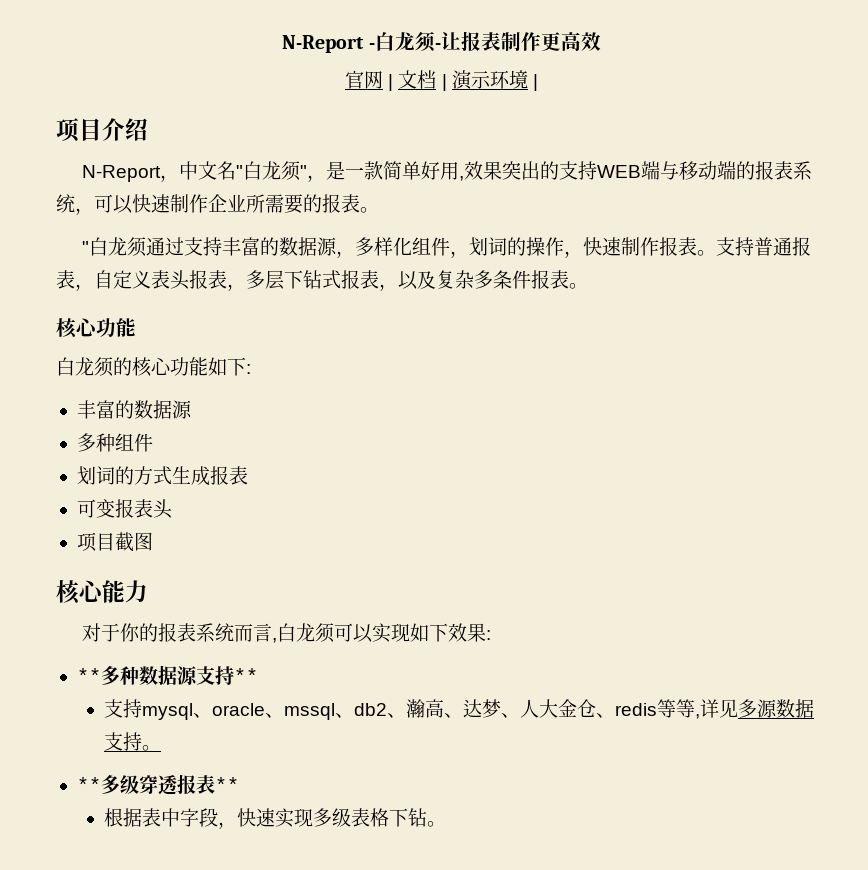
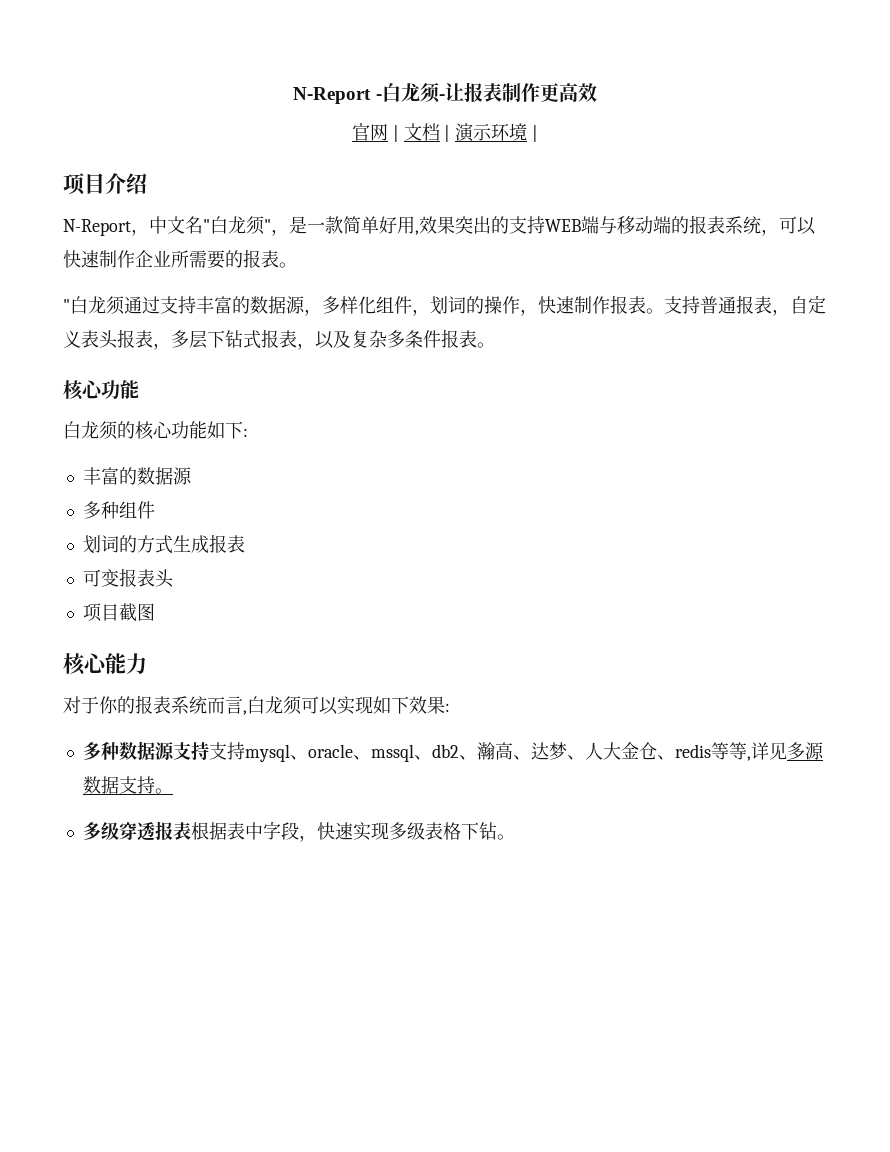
[76,668,101,683] ** -> (450, 707) none
[233,668,258,683] ** // -> (209, 751) none
[76,777,101,792] ** -> (173, 791) none
[214,777,239,792] ** // -> (191, 831) none

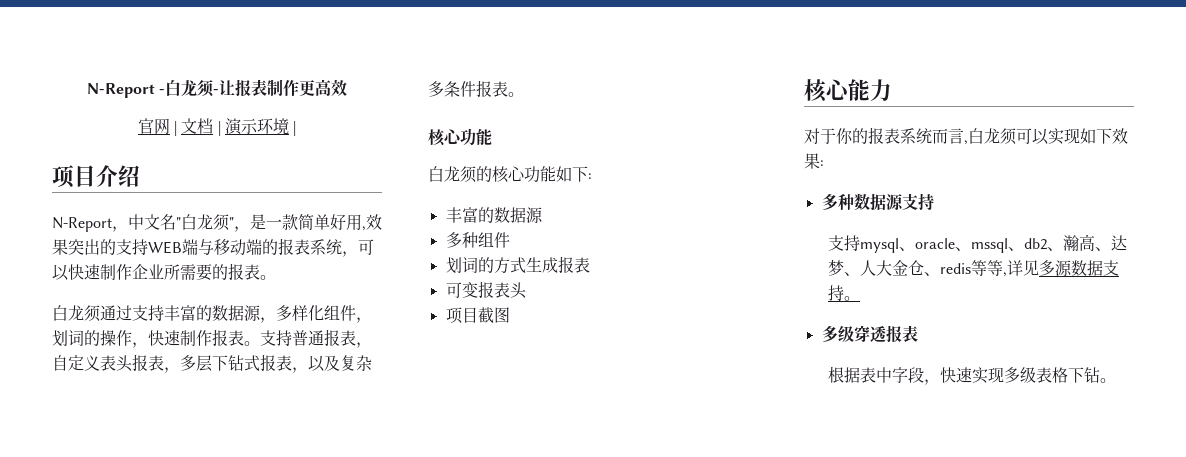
[63,299,70,312] " -> (276, 277) none
(209, 751) none -> (934, 201) //
(191, 831) none -> (918, 333) //

